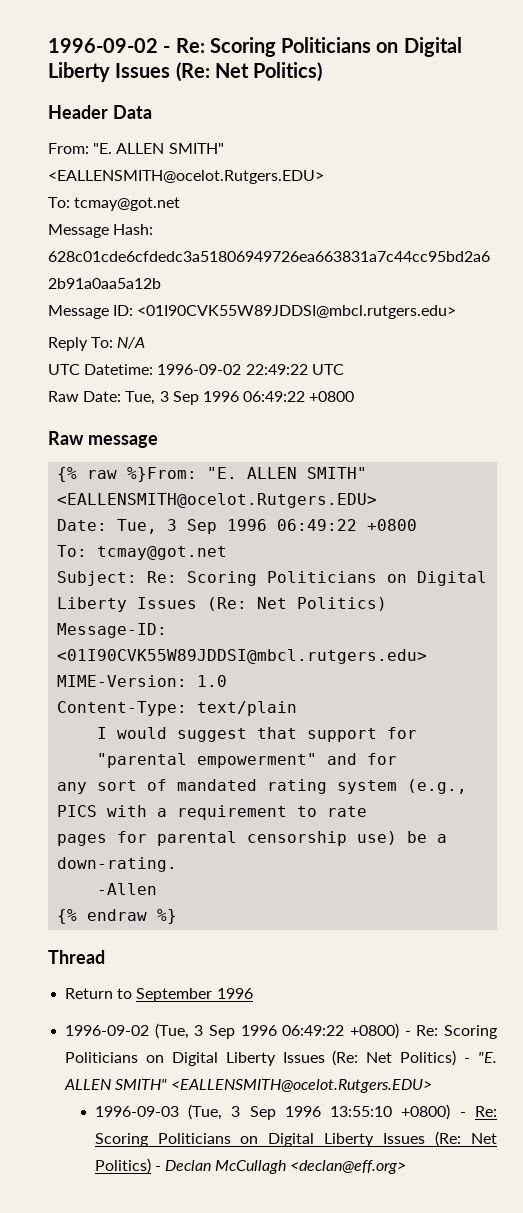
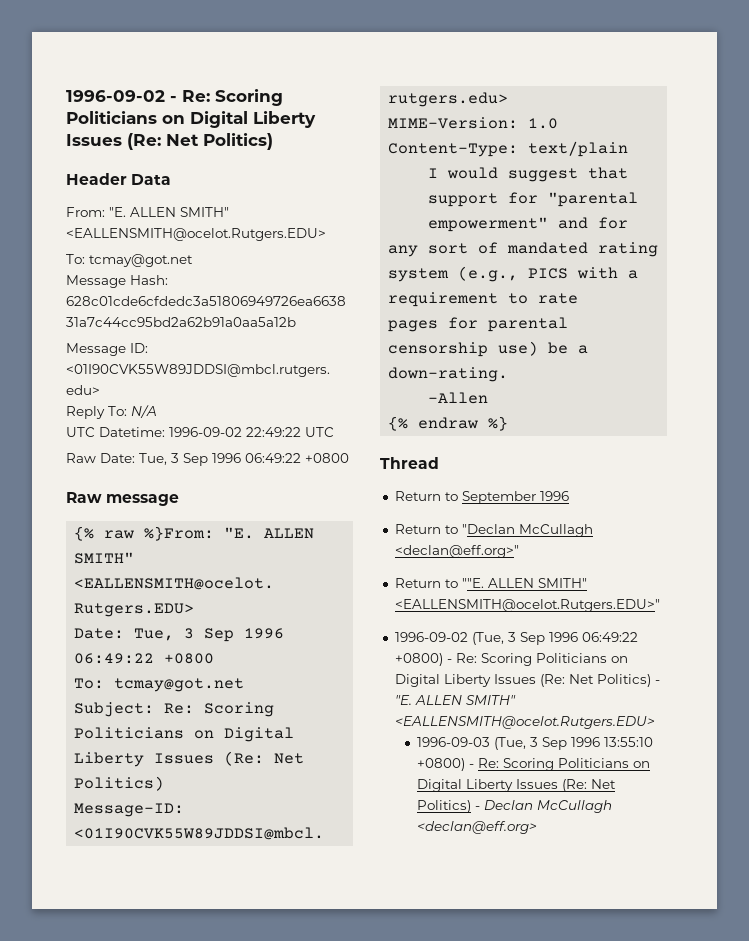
(253, 993) none -> [394,524,593,537] [394,545,519,558] [394,578,587,588] [394,599,660,612] // Return to "Declan McCullagh <declan@eff.org>" // Return to ""E. ALLEN SMITH" <EALLENSMITH@ocelot.Rutgers.EDU>"

